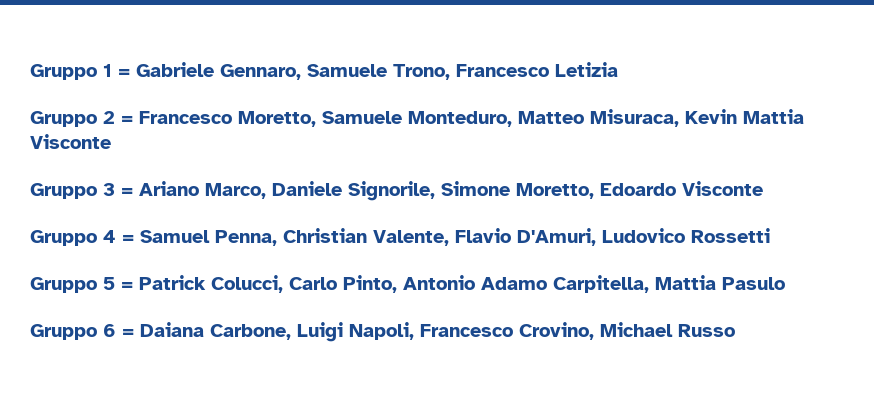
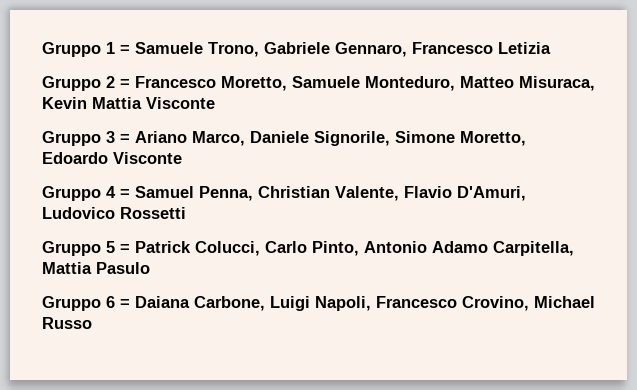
[136,62,450,80] Gabriele Gennaro, Samuele Trono, -> [135,42,407,57] Samuele Trono, Gabriele Gennaro,

